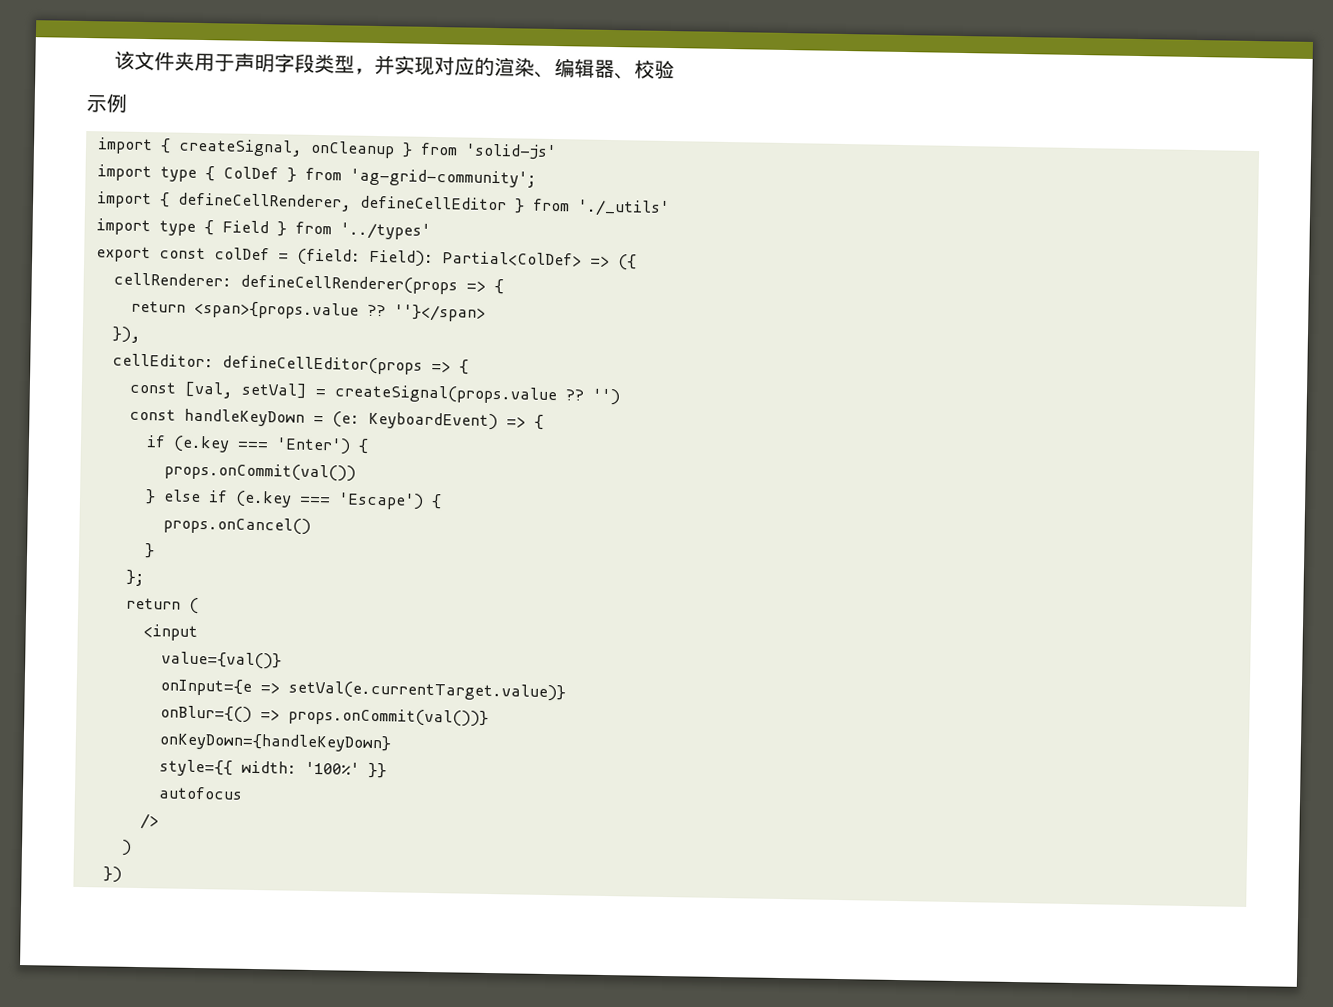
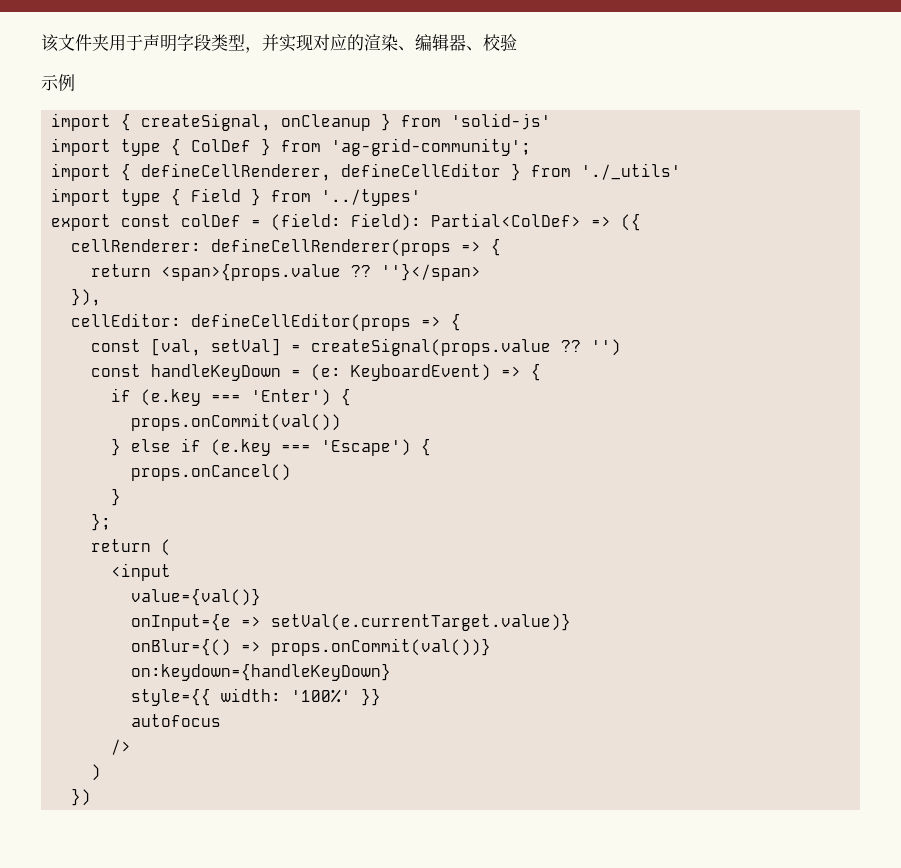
[159,732,391,753] onKeyDown={handleKeyDown} -> [131,663,392,681] on:keydown={handleKeyDown}

